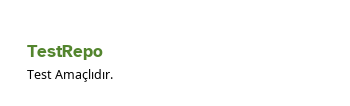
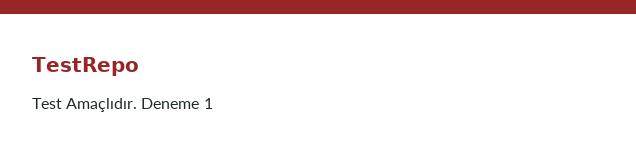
(114, 75) none -> [141,98,213,109] Deneme 1

